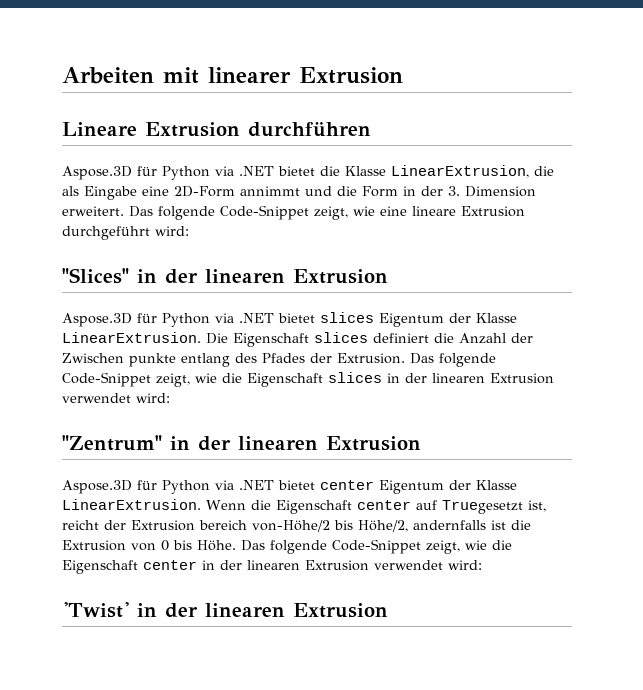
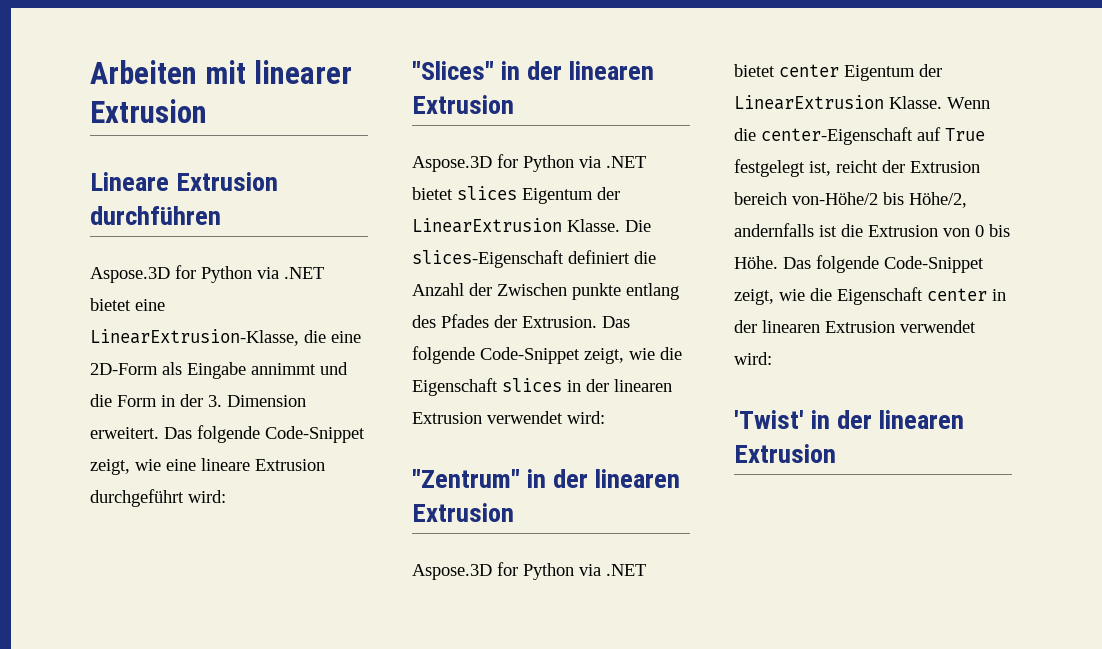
[137,165,554,180] [62,186,235,200] für Python via .NET bietet die Klasse LinearExtrusion, die als Eingabe eine 2D-Form -> [175,265,324,283] [90,298,165,311] [90,329,361,346] [90,362,246,379] for Python via .NET bietet eine LinearExtrusion-Klasse, die eine 2D-Form als Eingabe
[137,313,157,323] für -> [497,154,518,168] for
[476,313,517,323] [62,332,368,347] Klasse LinearExtrusion. Die Eigenschaft slices -> [412,218,651,233] [412,250,564,268] LinearExtrusion Klasse. Die slices-Eigenschaft
[137,480,157,490] für -> [497,562,518,576] for
[476,480,517,490] [62,499,523,514] Klasse LinearExtrusion. Wenn die Eigenschaft center auf Truegesetzt -> [734,95,990,110] [734,127,985,145] [734,159,805,177] LinearExtrusion Klasse. Wenn die center-Eigenschaft auf True festgelegt

